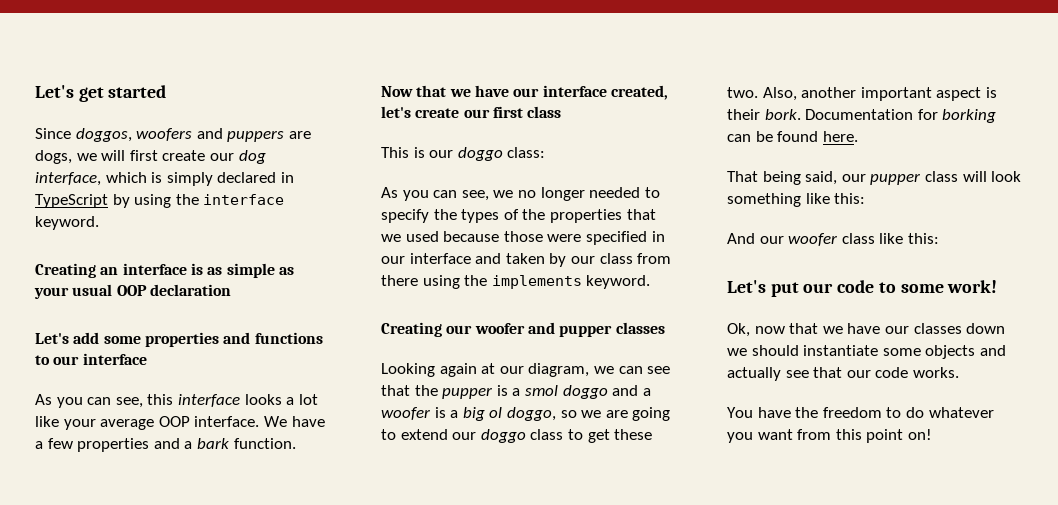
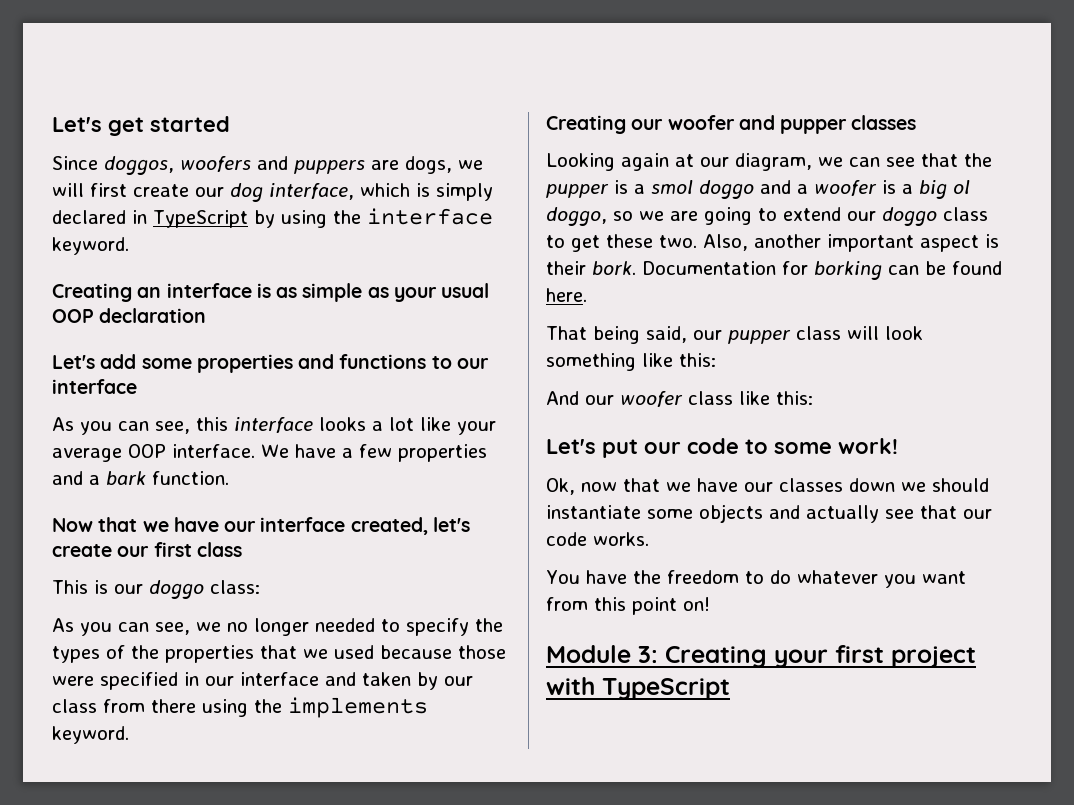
(932, 434) none -> [546,645,976,668] [546,677,730,700] // Module 3: Creating your first project with TypeScript

